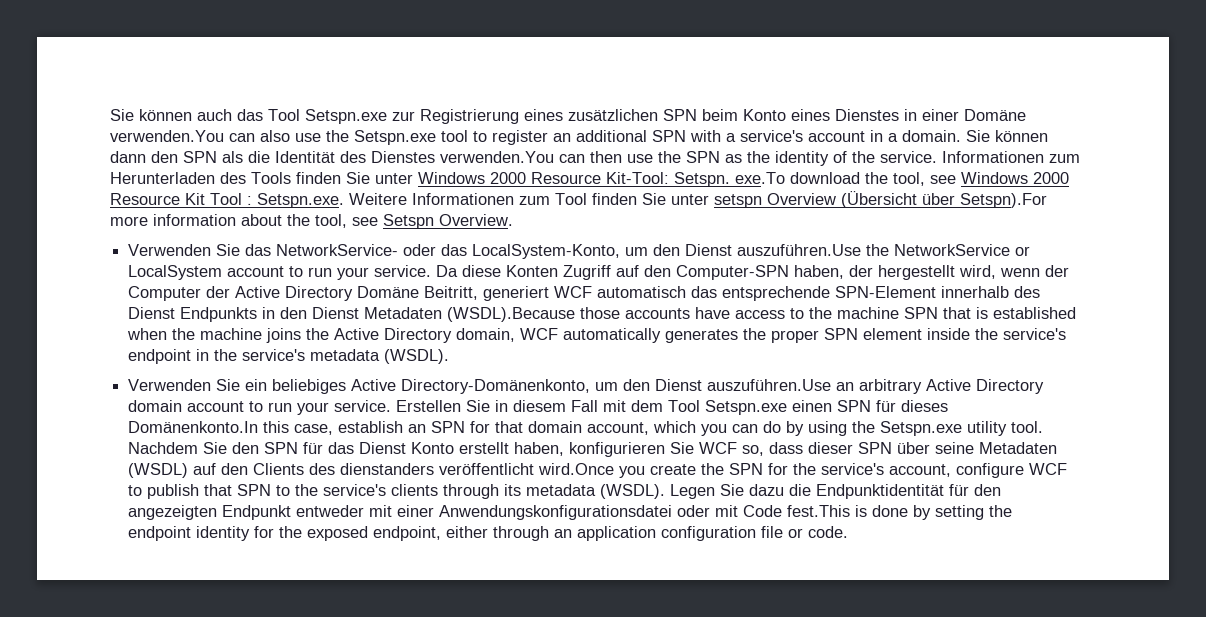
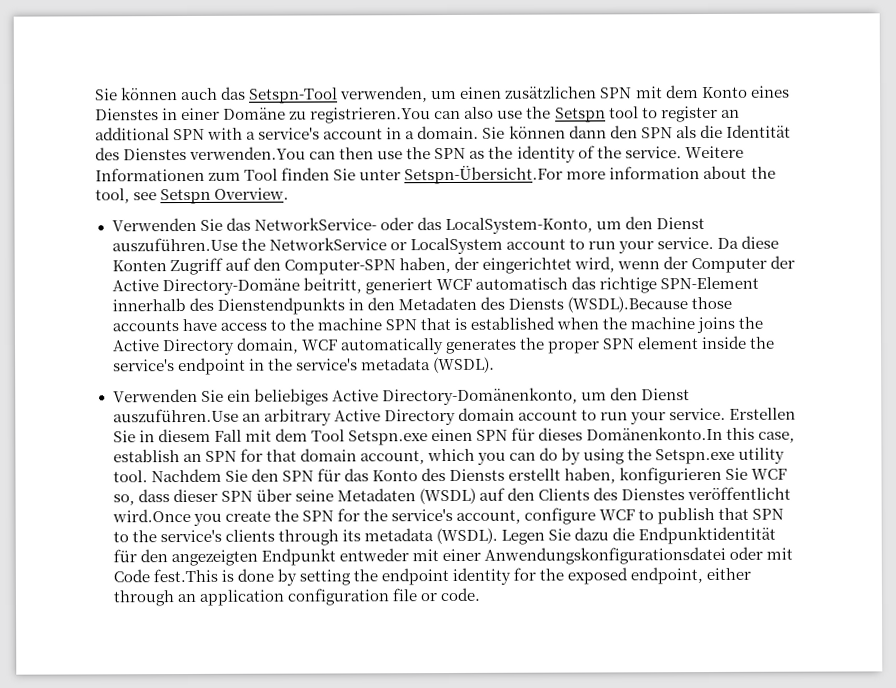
[268,109,738,124] Tool Setspn.exe zur Registrierung eines zusätzlichen SPN beim -> [249,85,699,104] Setspn-Tool verwenden, um einen zusätzlichen SPN mit dem
[110,130,224,142] verwenden.You -> [289,107,432,124] zu registrieren.You
[354,130,436,145] Setspn.exe -> [554,107,606,123] Setspn
[942,151,1080,163] [110,172,1069,187] [110,193,344,208] Informationen zum Herunterladen des Tools finden Sie unter Windows 2000 Resource Kit-Tool: Setspn. exe.To download the tool, see Windows 2000 Resource Kit Tool : Setspn.exe. -> (682, 152) none
[714,191,1047,208] setspn Overview (Übersicht über Setspn).For -> [404,165,564,185] Setspn-Übersicht.For
[878,265,956,280] hergestellt -> [481,257,572,274] eingerichtet
[285,286,479,301] Directory Domäne Beitritt, -> [161,277,362,296] Directory-Domäne beitritt,
[722,286,831,301] entsprechende -> [598,277,657,294] richtige
[128,307,443,322] Dienst Endpunkts in den Dienst Metadaten -> [216,296,564,315] Dienstendpunkts in den Metadaten des Diensts
[359,442,455,454] Dienst Konto -> [371,468,505,482] Konto des Diensts
[340,463,435,475] dienstanders -> [621,488,686,501] Dienstes

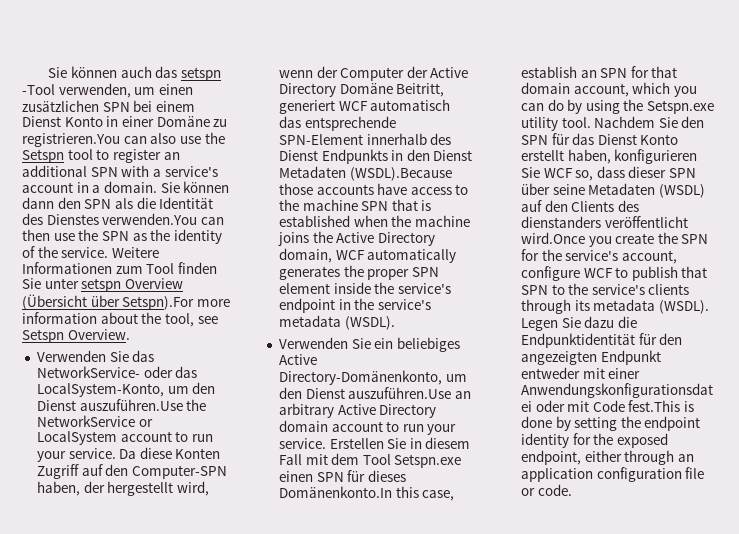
[249,87,339,104] Setspn-Tool -> [180,67,221,81] [22,84,55,95] setspn -Tool
[635,85,790,99] [95,108,159,121] mit dem Konto eines Dienstes -> [133,100,195,112] [22,116,103,127] bei einem Dienst Konto
[404,165,564,185] Setspn-Übersicht.For -> [81,278,183,292] [22,294,195,310] setspn Overview (Übersicht über Setspn).For
[481,257,572,274] eingerichtet -> [107,481,174,496] hergestellt
[161,277,362,296] Directory-Domäne beitritt, -> [278,83,445,97] Directory Domäne Beitritt,
[598,277,657,294] richtige -> [304,116,396,131] entsprechende
[216,296,564,315] Dienstendpunkts in den Metadaten des Diensts -> [278,149,473,164] [278,166,346,178] Dienst Endpunkts in den Dienst Metadaten
[371,468,505,482] Konto des Diensts -> [597,134,679,145] Dienst Konto
[621,488,686,501] Dienstes -> [520,216,601,228] dienstanders

